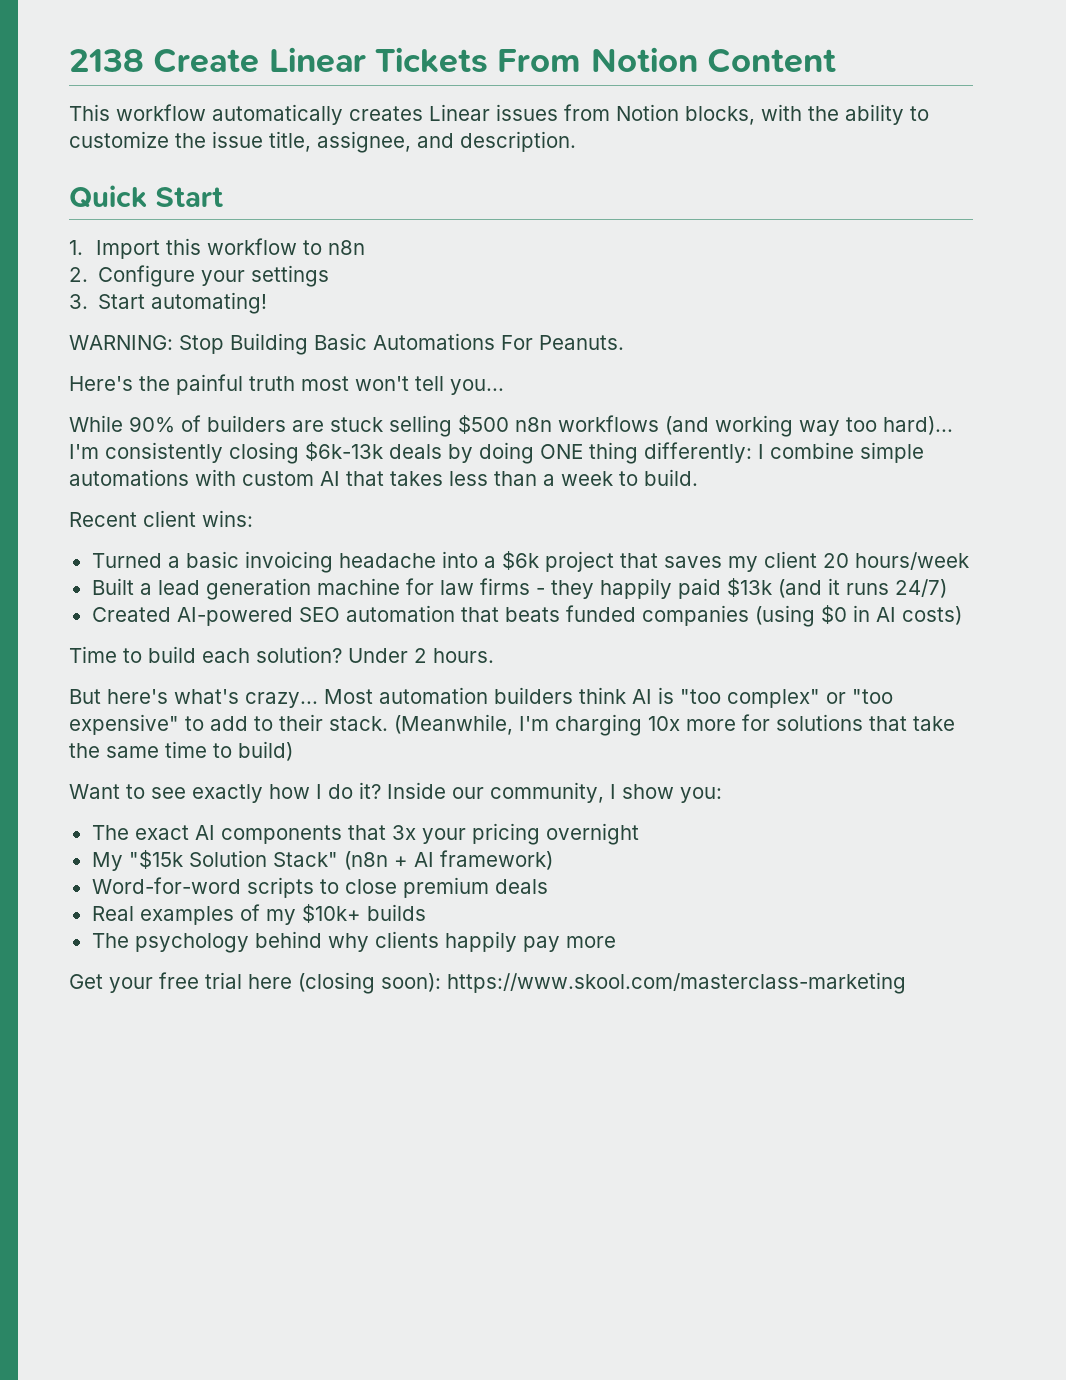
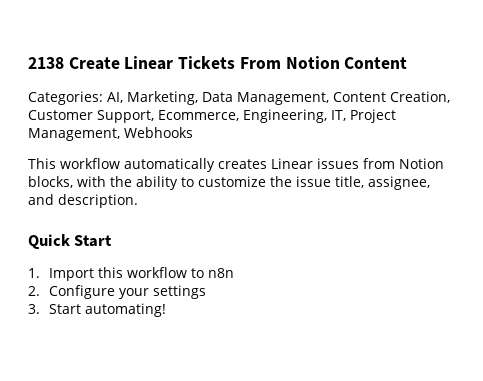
(836, 60) none -> [28,91,450,105] [28,109,396,123] [28,127,193,141] // Categories: AI, Marketing, Data Management, Content Creation, Customer Support, Ecommerce, Engineering, IT, Project Management, Webhooks
[69,333,624,355] [69,374,504,395] [69,415,953,437] [69,442,924,464] [69,469,698,486] [69,510,253,527] [91,551,969,573] [91,578,947,600] [91,605,962,627] [69,646,494,663] [69,687,893,708] [69,714,955,736] [69,741,293,761] [69,782,722,803] [91,823,639,845] [91,850,553,871] [91,877,548,898] [91,904,426,925] [91,931,616,953] [69,972,906,994] // WARNING: Stop Building Basic Automations For Peanuts. // Here's the painful truth most won't tell you... // While 90% of builders are stuck selling $500 n8n workflows (and working way too hard)... I'm consistently closing $6k-13k deals by doing ONE thing differently: I combine simple automations with custom AI that takes less than a week to build. // Recent client wins: // Turned a basic invoicing headache into a $6k project that saves my client 20 hours/week // Built a lead generation machine for law firms - they happily paid $13k (and it runs 24/7) // Created AI-powered SEO automation that beats funded companies (using $0 in AI costs) // Time to build each solution? Under 2 hours. // But here's what's crazy... Most automation builders think AI is "too complex" or "too expensive" to add to their stack. (Meanwhile, I'm charging 10x more for solutions that take the same time to build) // Want to see exactly how I do it? Inside our community, I show you: // The exact AI components that 3x your pricing overnight // My "$15k Solution Stack" (n8n + AI framework) // Word-for-word scripts to close premium deals // Real examples of my $10k+ builds // The psychology behind why clients happily pay more // Get your free trial here (closing soon): https://www.skool.com/masterclass-marketing -> (166, 310) none

